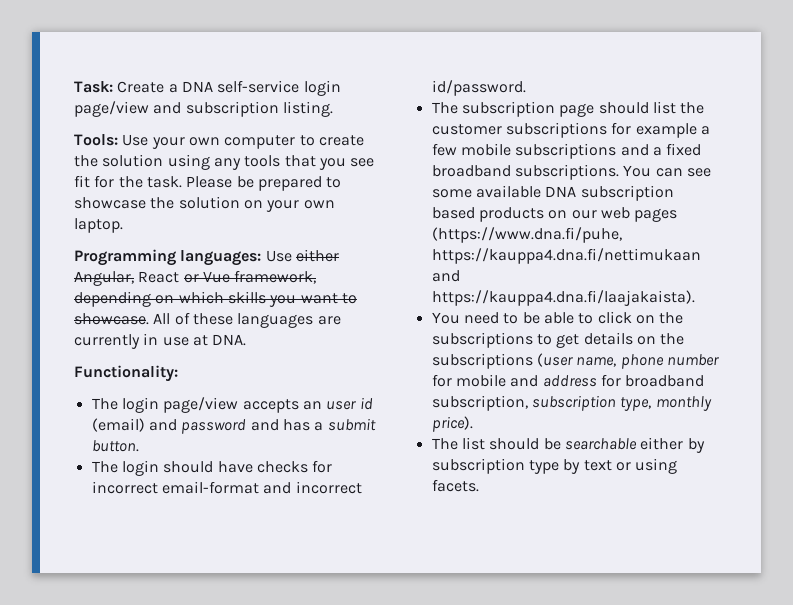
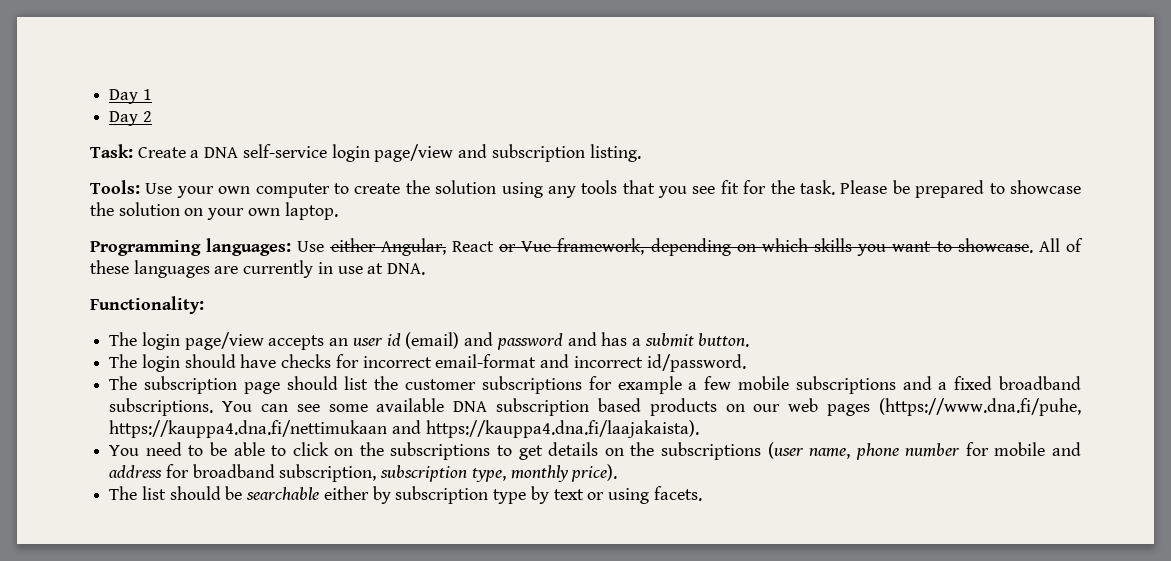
(74, 87) none -> [109,89,152,104] [109,111,152,126] Day 1 // Day 2 //

